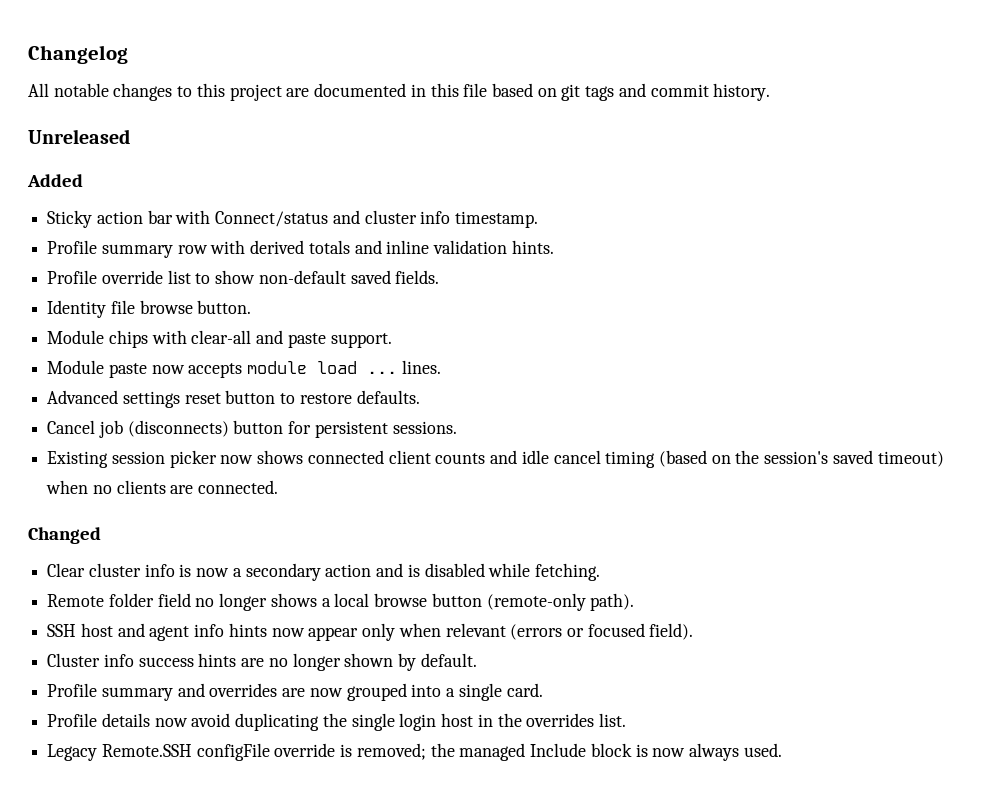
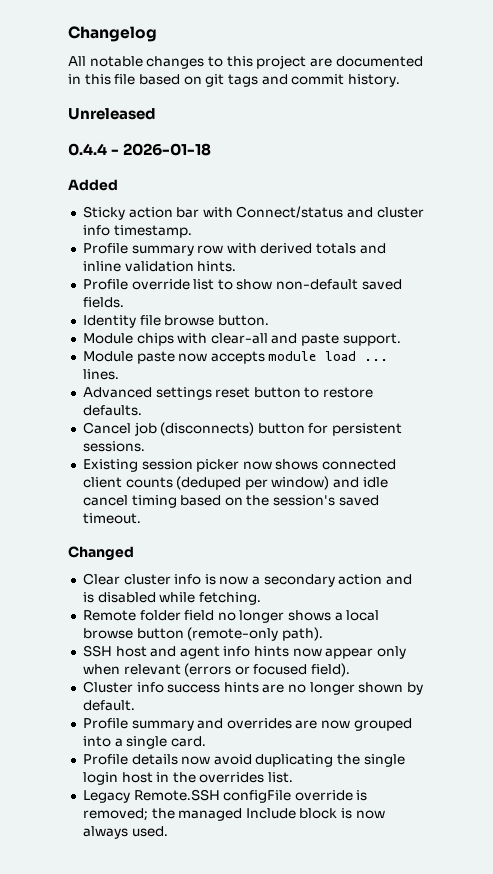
(130, 136) none -> [68,143,212,156] // 0.4.4 - 2026-01-18
(486, 458) none -> [176,476,330,490] (deduped per window)
[658,450,707,467] (based -> [180,495,222,506] based
[877,451,944,467] [46,480,279,494] timeout) when no clients are connected. -> [82,513,141,524] timeout.

